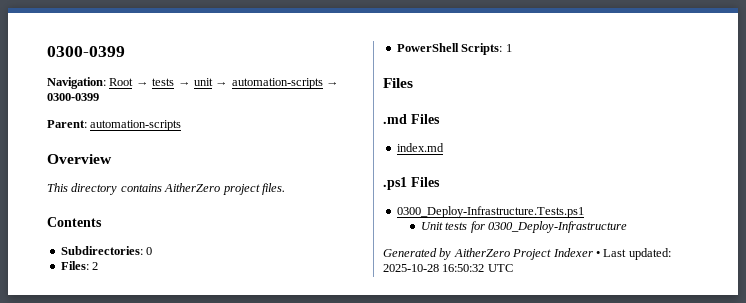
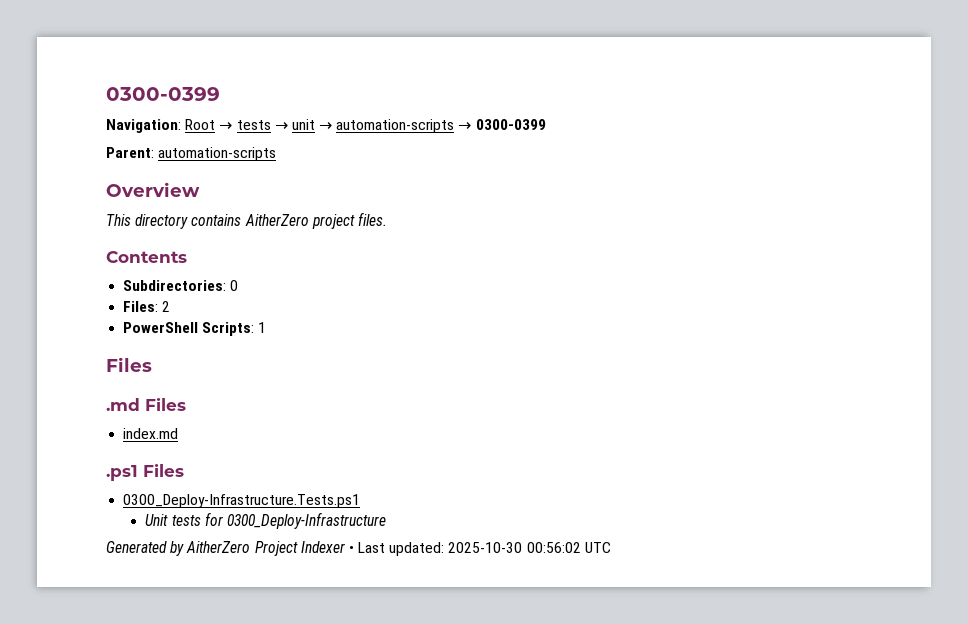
[383,264,485,272] 2025-10-28 16:50:32 -> [448,542,581,553] 2025-10-30 00:56:02

